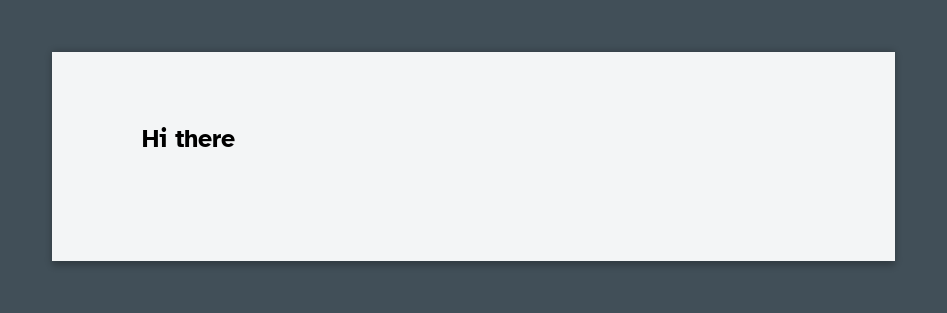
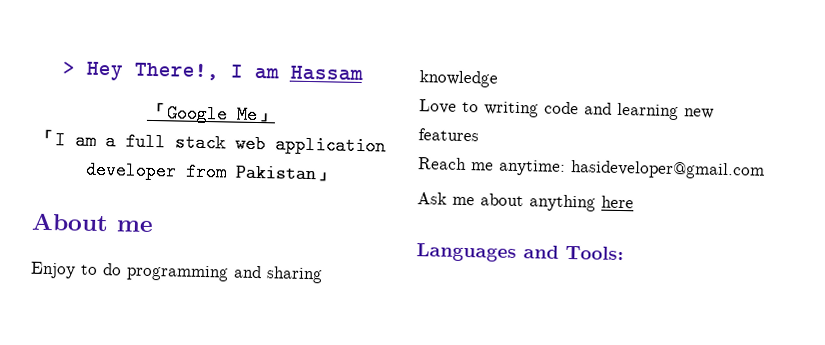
[142,127,235,147] Hi there -> [61,61,364,82] [146,101,277,125] [36,128,386,156] [85,160,335,182] [31,212,154,233] [30,261,323,284] [419,70,498,88] [419,99,714,121] [418,128,479,142] [418,157,765,180] [417,192,634,212] [416,243,624,263] > Hey There!, I am Hassam // 「Google Me」 // 「I am a full stack web application developer from Pakistan」 // About me // Enjoy to do programming and sharing knowledge // Love to writing code and learning new features // Reach me anytime: hasideveloper@gmail.com // Ask me about anything here // Languages and Tools:

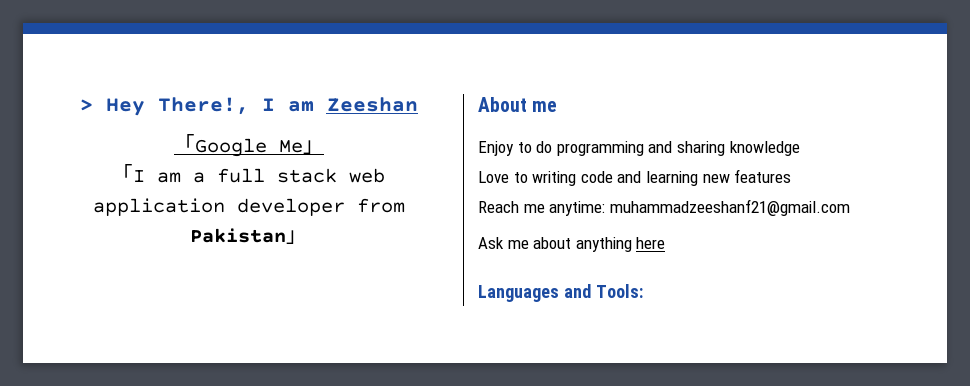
[289,65,364,82] Hassam -> [326,97,418,112] Zeeshan
[570,160,765,180] hasideveloper@gmail.com -> [609,199,850,216] muhammadzeeshanf21@gmail.com

